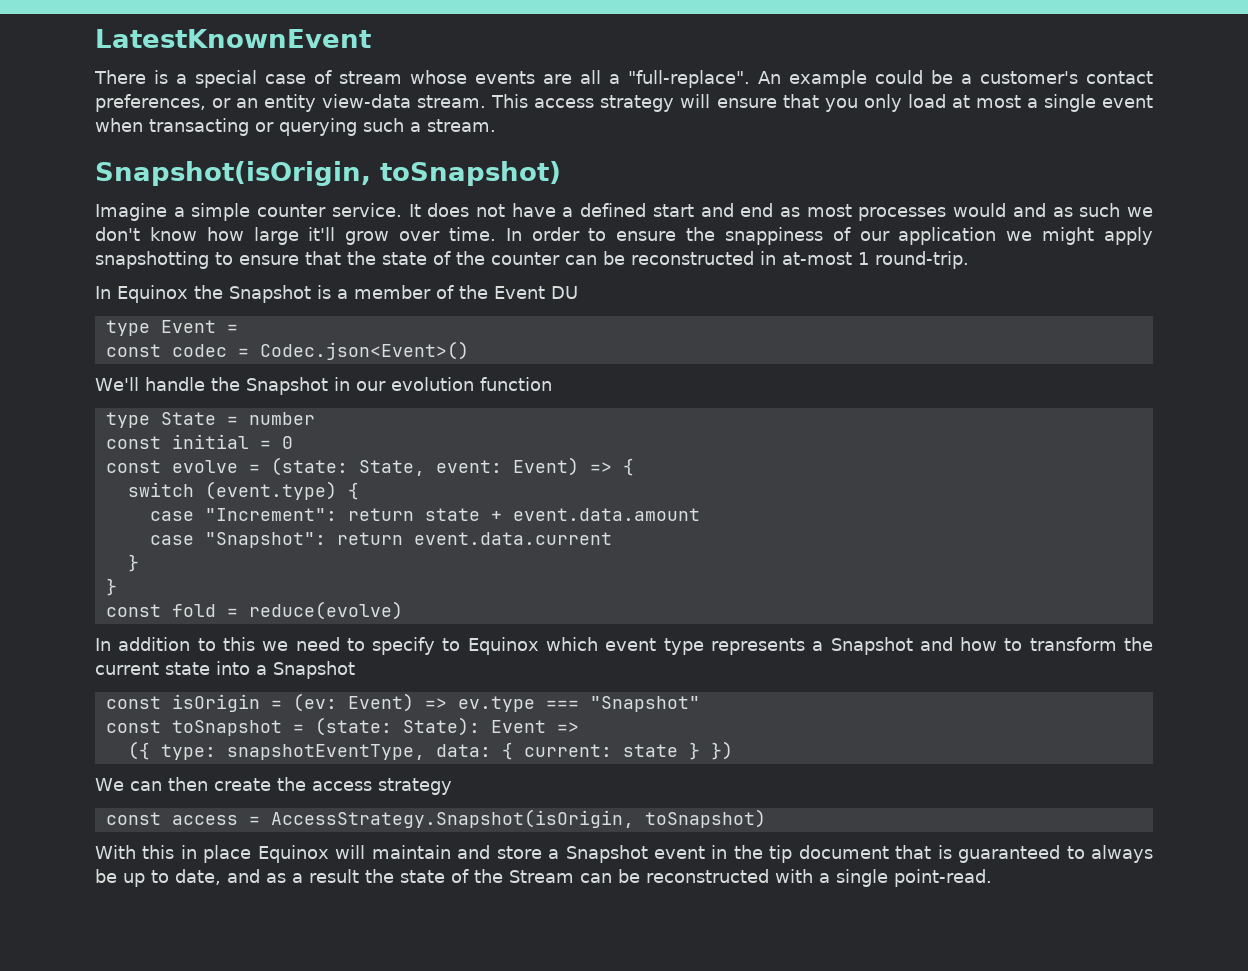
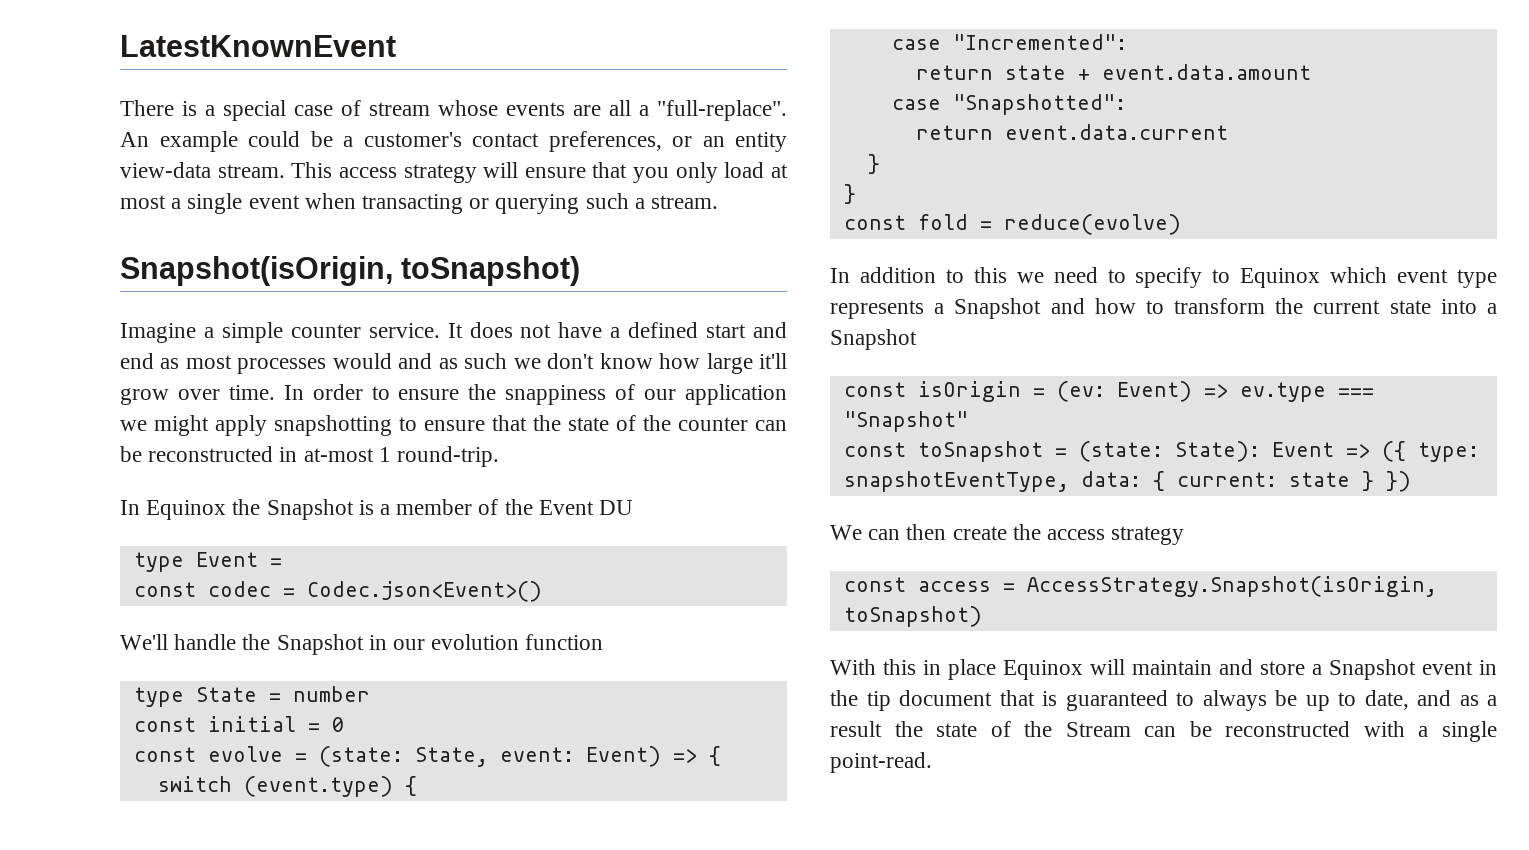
[204,508,337,521] "Increment": -> [952,34,1127,50] "Incremented": //
[204,532,326,548] "Snapshot": -> [952,94,1126,115] "Snapshotted": //
(579, 727) // -> (1370, 451) none

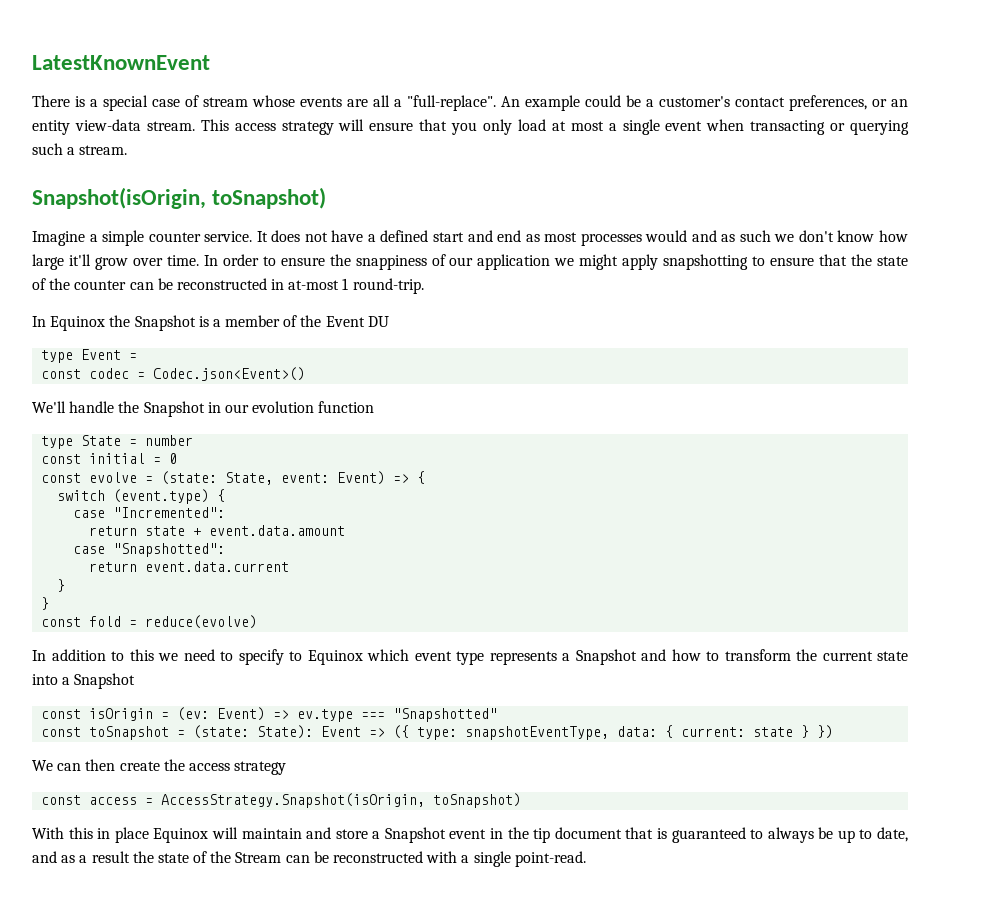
[843,411,968,432] "Snapshot" -> [393,708,498,722] "Snapshotted"

